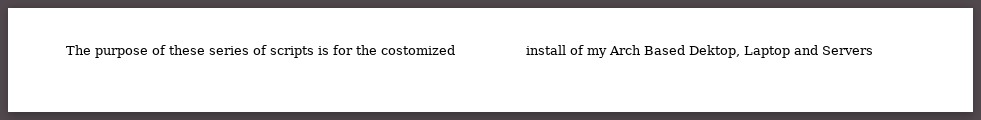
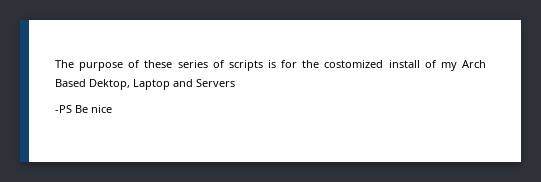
(873, 50) none -> [55,105,112,113] // -PS Be nice

